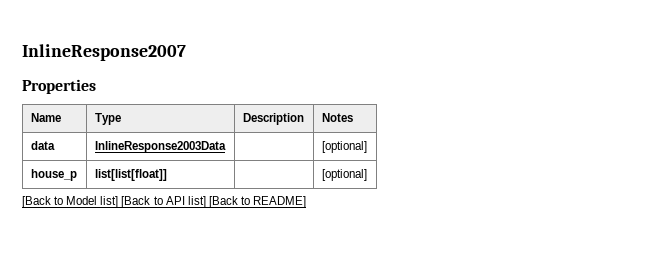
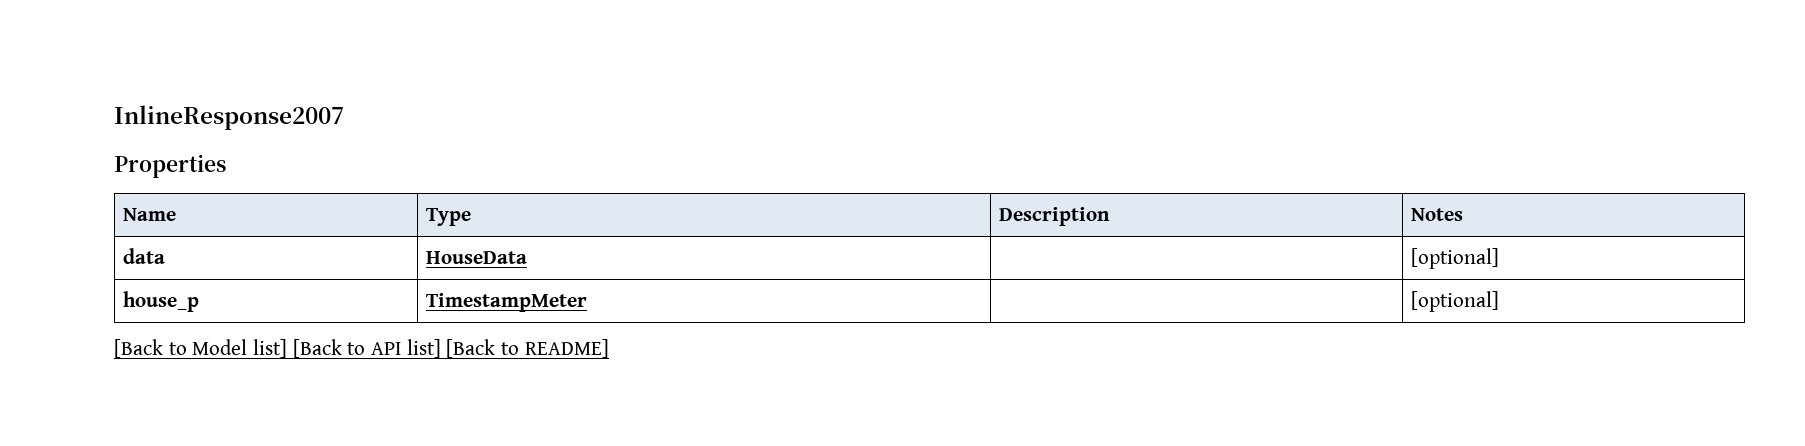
[94,141,226,153] InlineResponse2003Data -> [426,251,528,264] HouseData
[94,169,167,181] list[list[float]] -> [426,293,588,312] TimestampMeter

